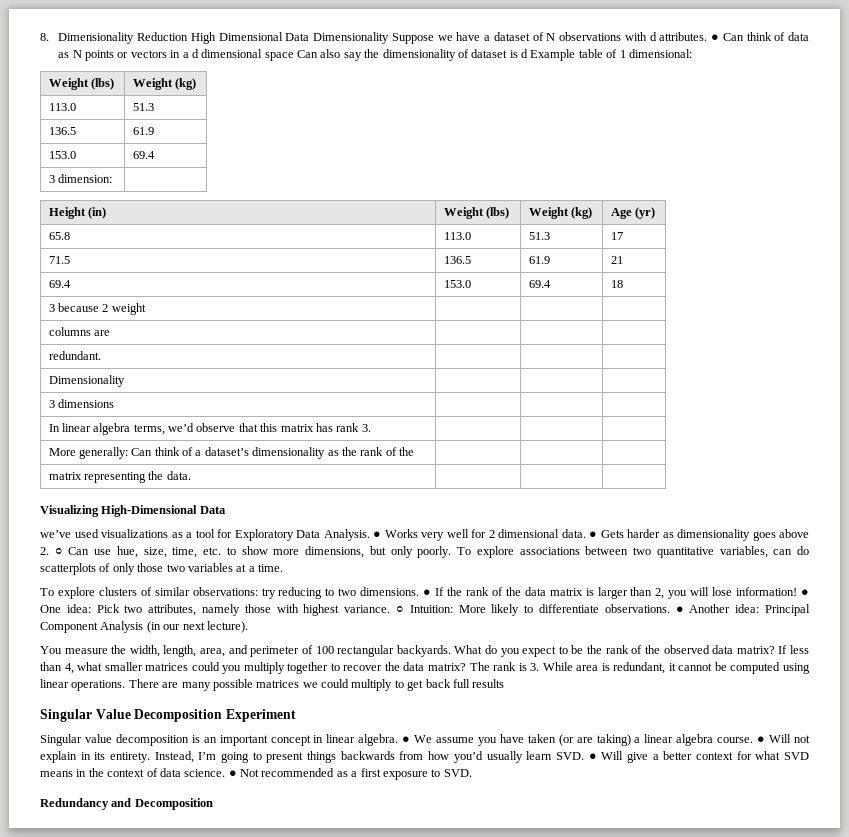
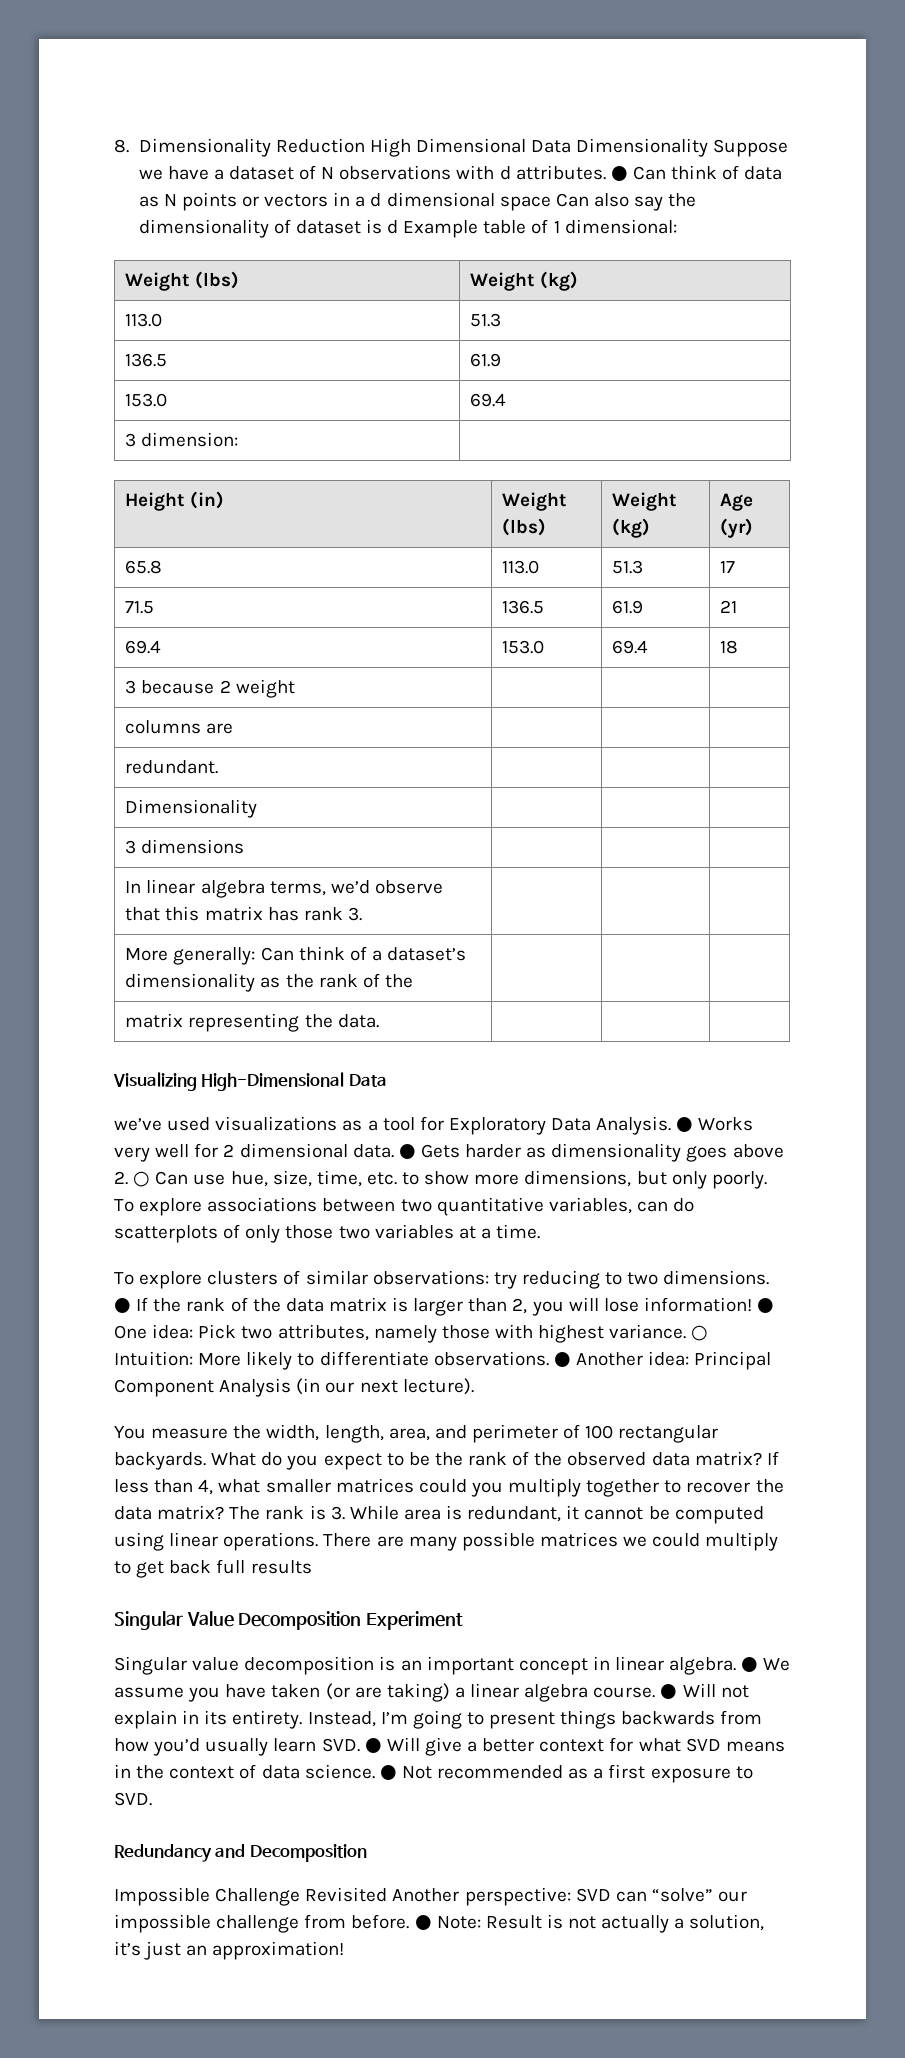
(213, 804) none -> [114,1887,748,1906] [114,1914,765,1933] [114,1941,345,1960] // Impossible Challenge Revisited Another perspective: SVD can “solve” our impossible challenge from before. ● Note: Result is not actually a solution, it’s just an approximation!

